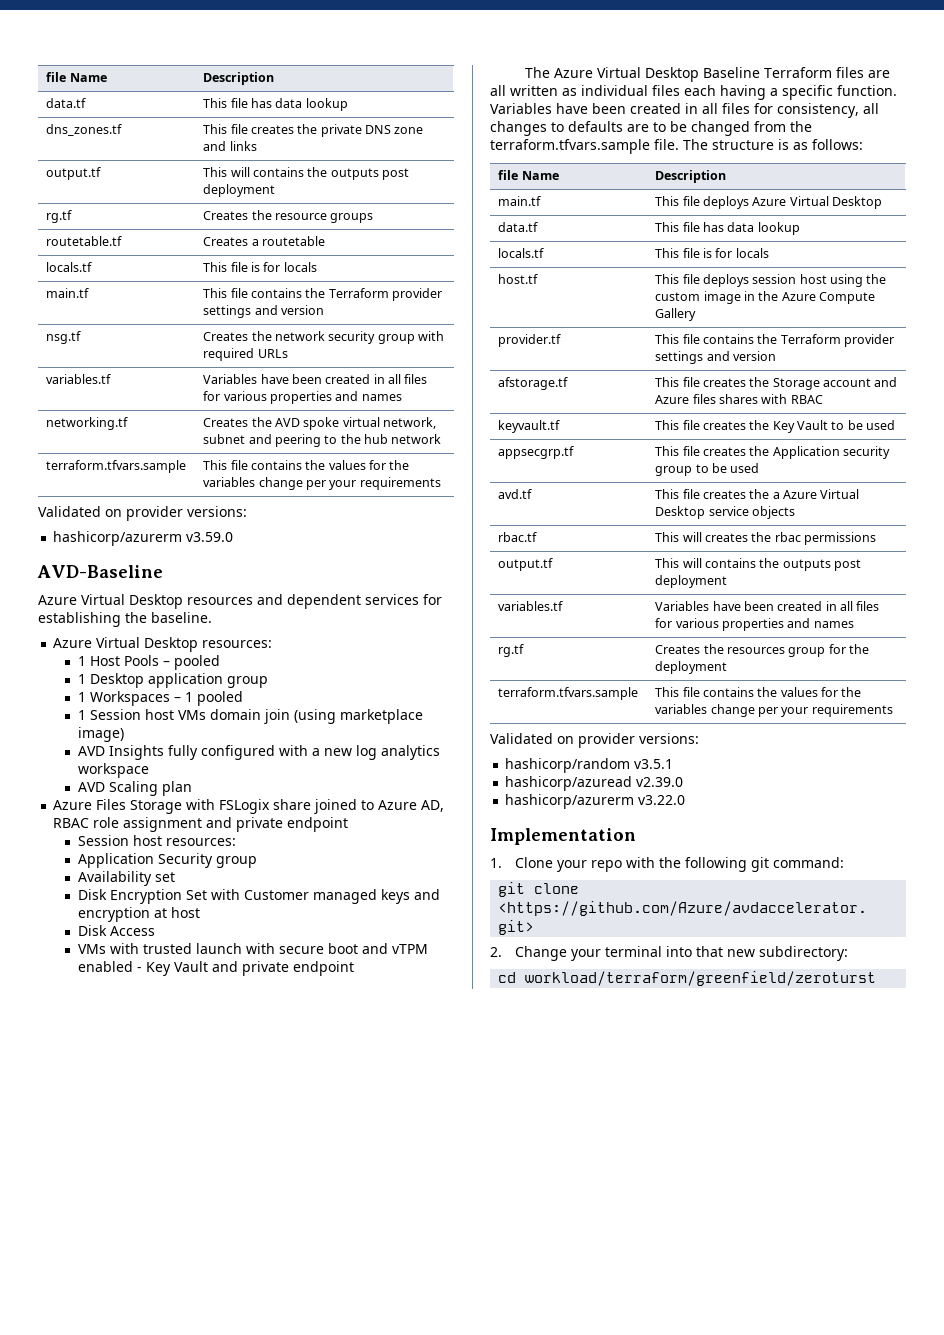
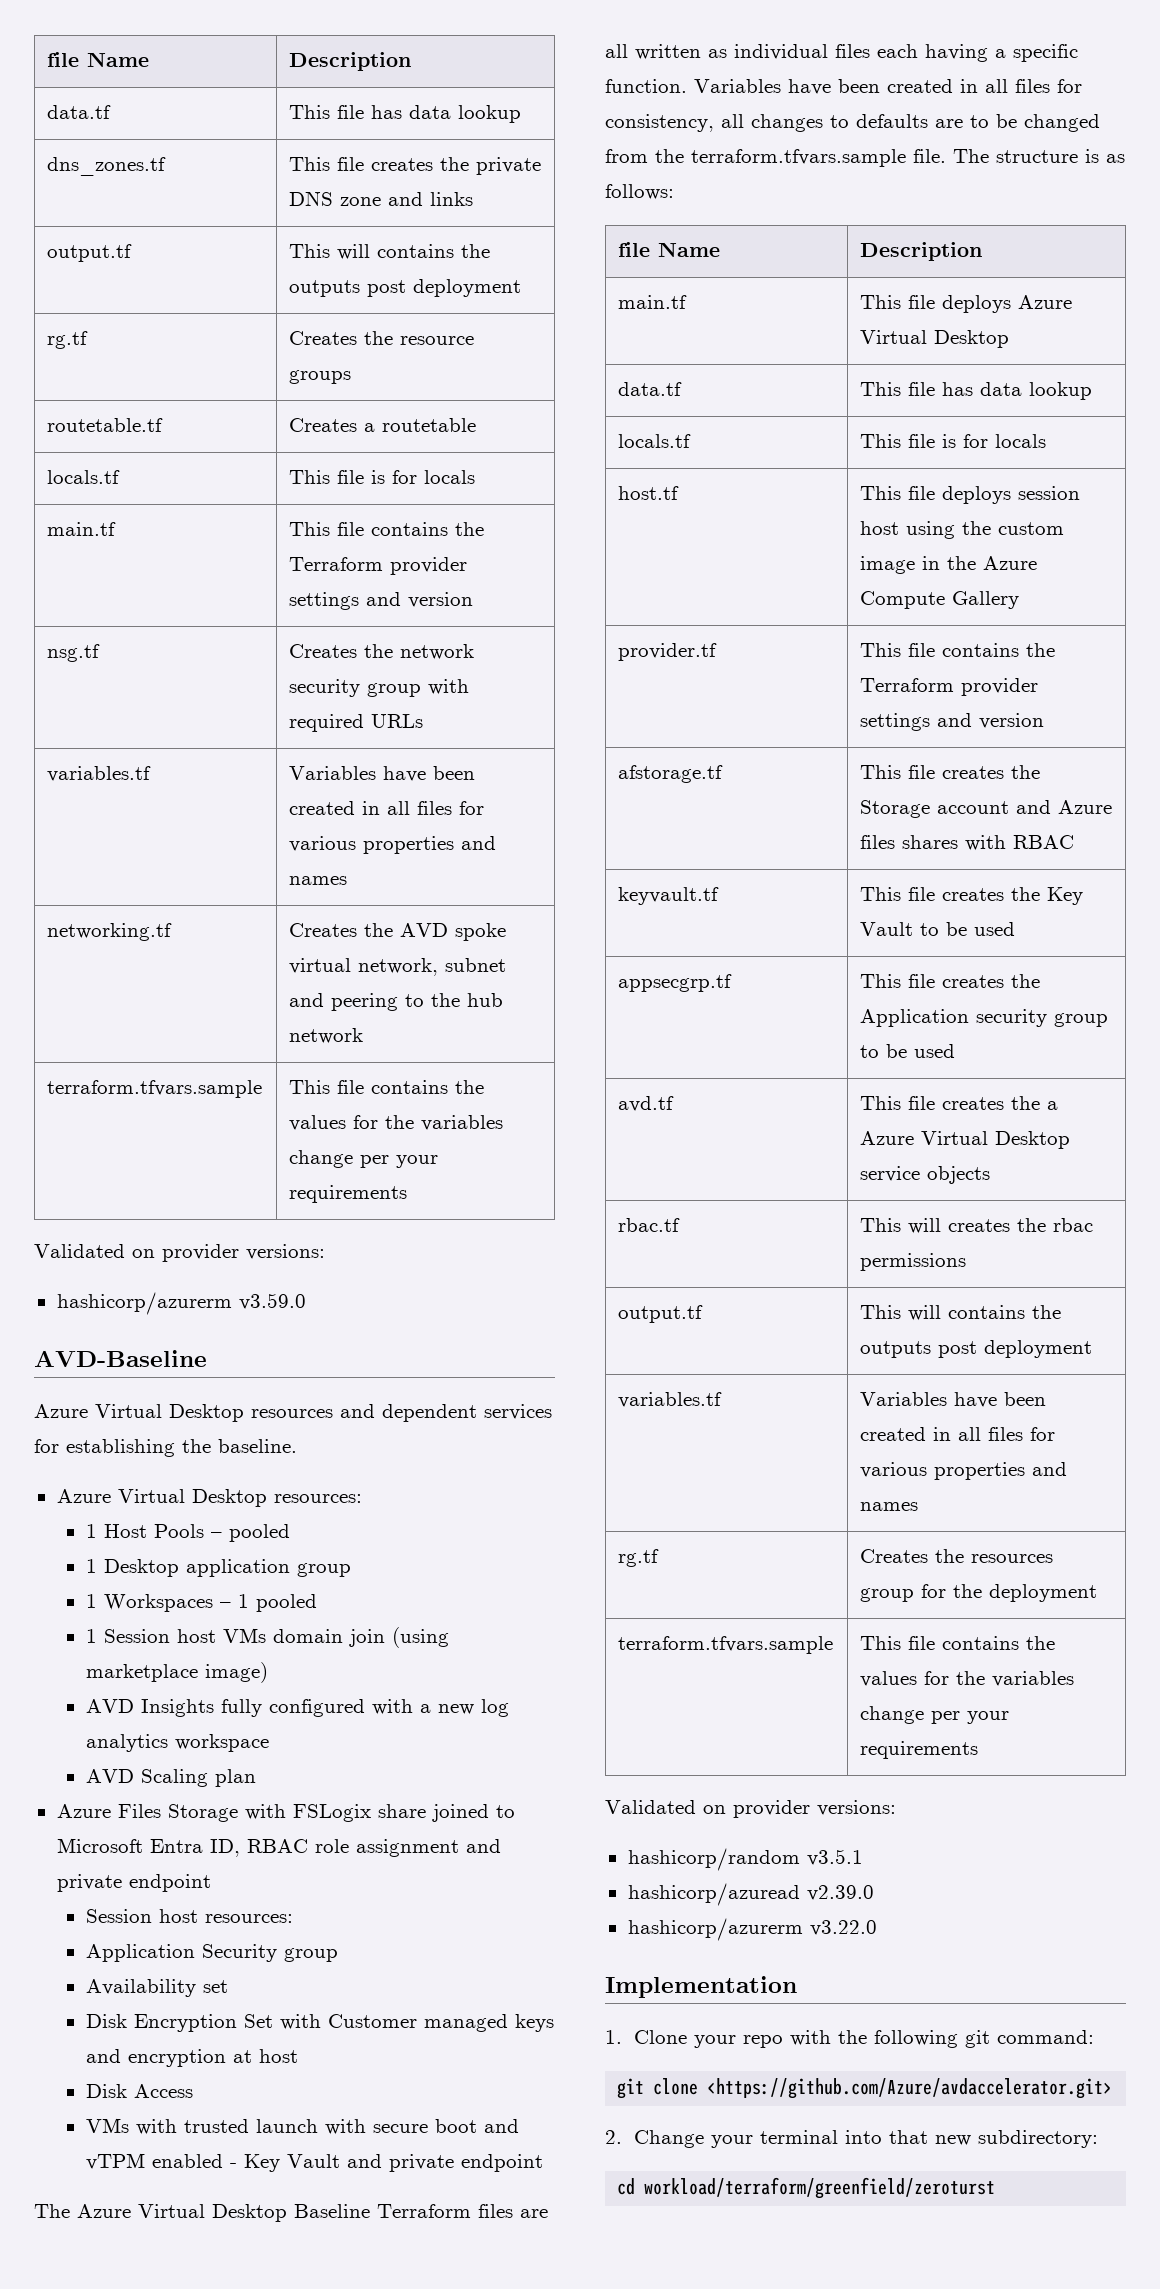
[378,800,445,812] Azure AD, -> [56,1838,240,1857] Microsoft Entra ID,

